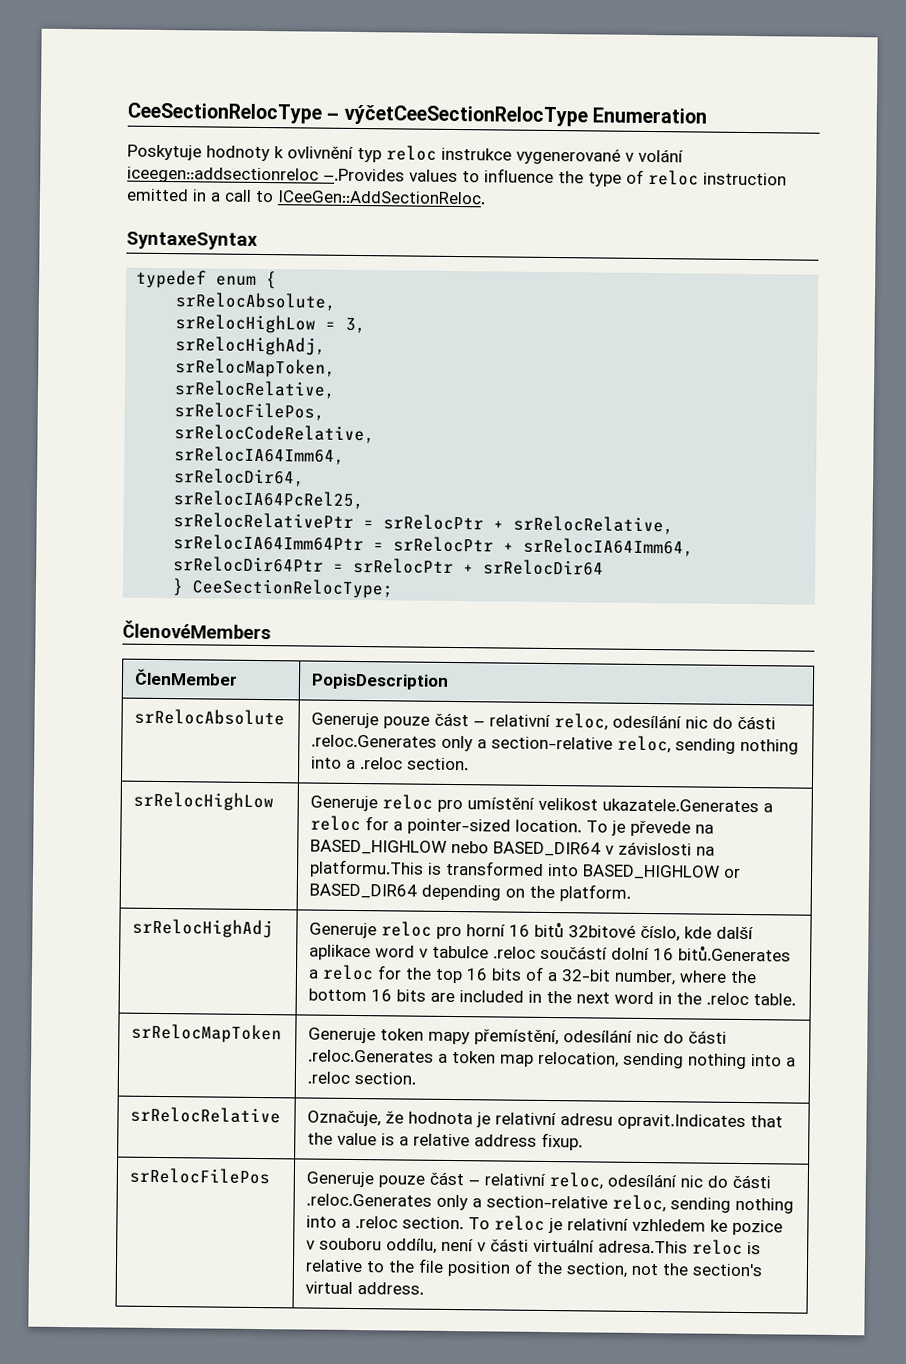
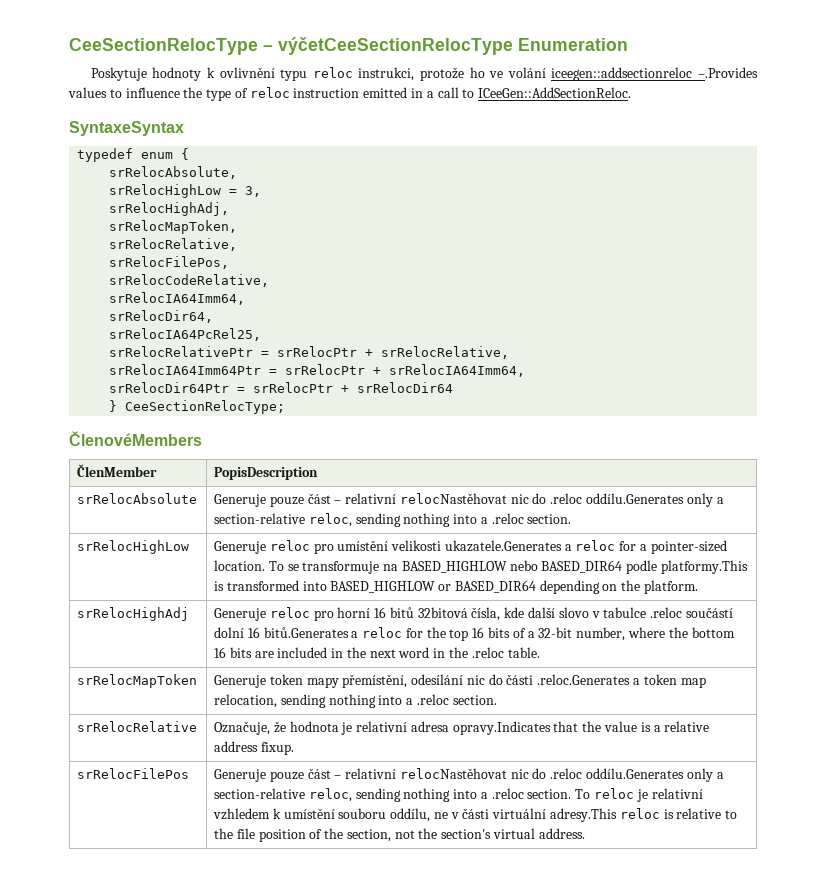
[357,145,634,165] typ reloc instrukce vygenerované v -> [280,67,504,81] typu reloc instrukci, protože ho ve
[554,713,777,731] [311,734,438,748] reloc, odesílání nic do části .reloc.Generates -> [399,493,685,504] relocNastěhovat nic do .reloc oddílu.Generates
[538,797,599,811] velikost -> [391,540,442,551] velikosti
[611,820,692,837] je převede -> [287,561,380,574] se transformuje
[605,841,716,856] [309,859,425,878] v závislosti na platformu.This -> [626,560,749,574] podle platformy.This
[568,924,755,942] [309,944,416,961] 32bitové číslo, kde další aplikace word -> [417,607,589,621] 32bitová čísla, kde další slovo
[560,1113,747,1131] adresu opravit.Indicates -> [410,721,551,735] adresa opravy.Indicates
[549,1172,772,1190] [306,1193,433,1207] reloc, odesílání nic do části .reloc.Generates -> [399,768,685,779] relocNastěhovat nic do .reloc oddílu.Generates
[710,1219,784,1236] [306,1240,316,1250] ke pozice v -> [272,808,335,819] k umístění
[441,1238,475,1252] není -> [433,812,448,819] ne
[598,1240,689,1254] adresa.This -> [550,808,618,822] adresy.This

